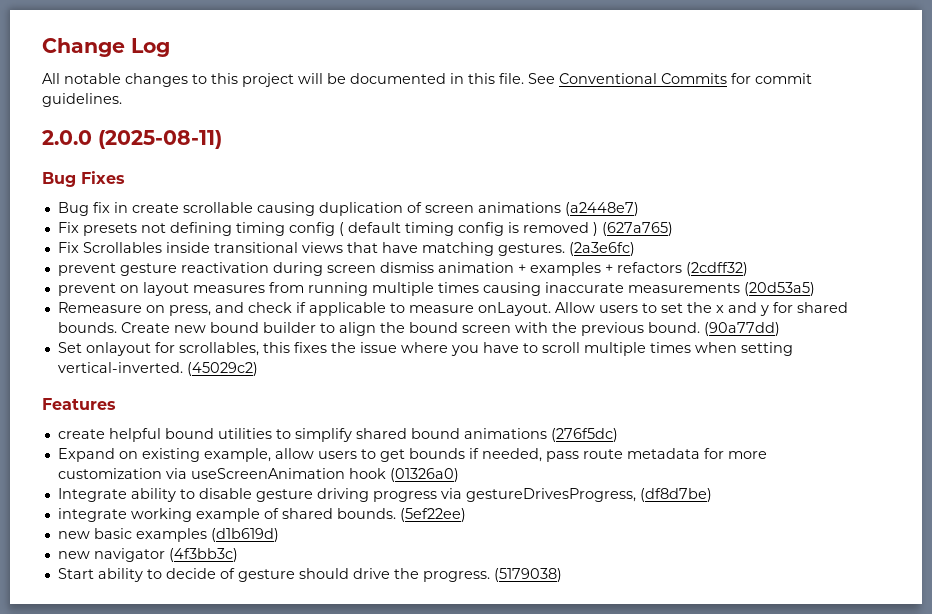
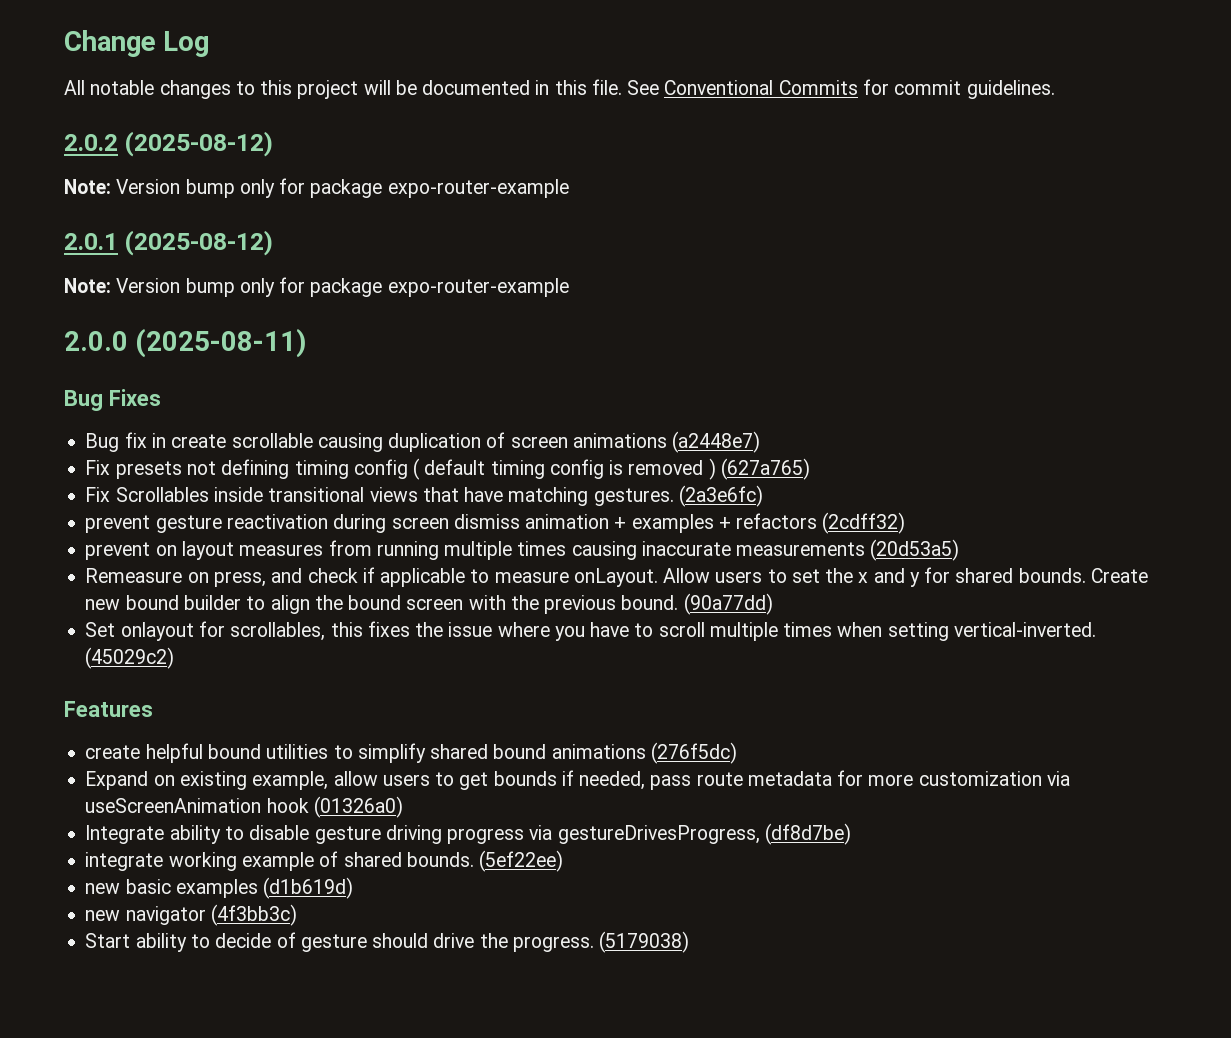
(122, 100) none -> [64,131,273,157] [64,178,569,198] [64,230,273,256] [64,277,569,297] // 2.0.2 (2025-08-12) // Note: Version bump only for package expo-router-example // 2.0.1 (2025-08-12) // Note: Version bump only for package expo-router-example

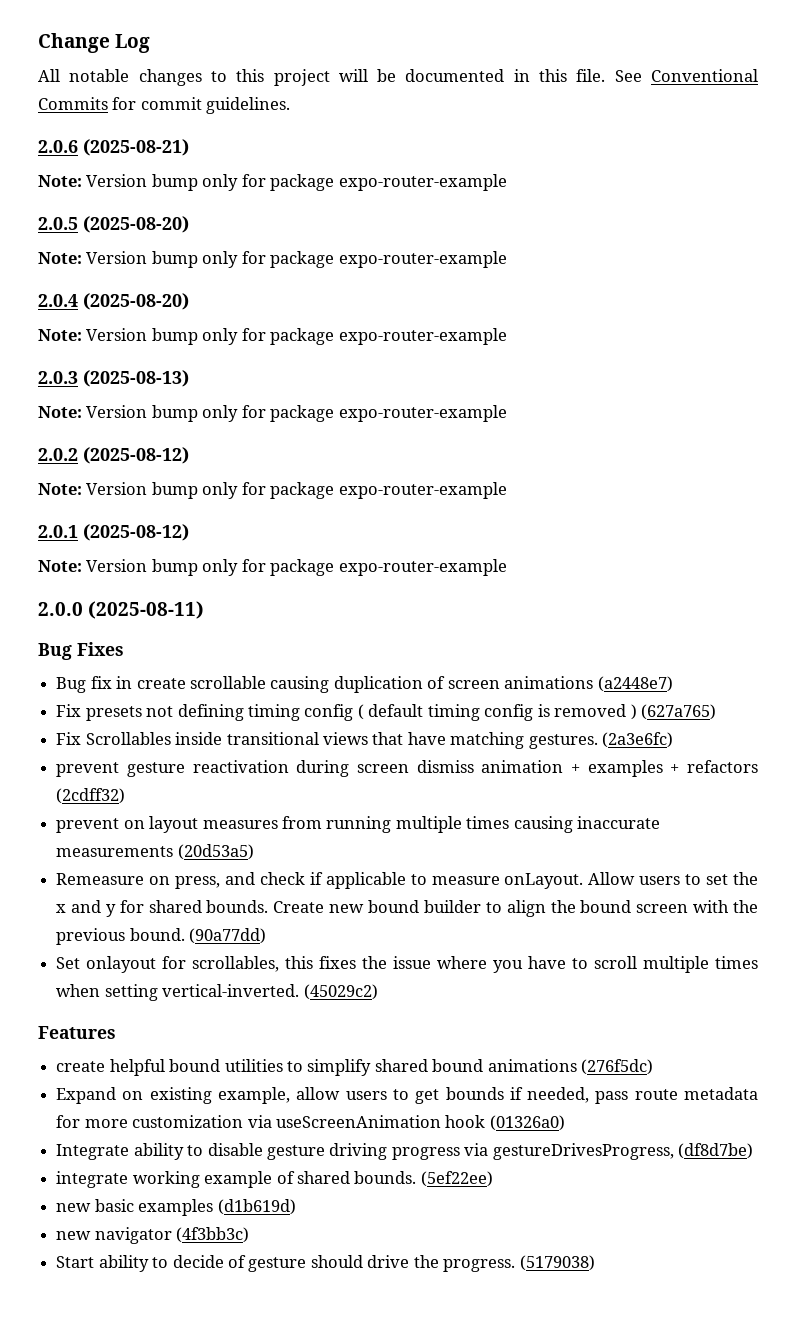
(1055, 89) none -> [38,139,189,156] [38,174,507,191] [38,216,189,233] [38,251,507,268] [38,293,189,310] [38,328,507,345] [38,370,189,387] [38,405,507,422] // 2.0.6 (2025-08-21) // Note: Version bump only for package expo-router-example // 2.0.5 (2025-08-20) // Note: Version bump only for package expo-router-example // 2.0.4 (2025-08-20) // Note: Version bump only for package expo-router-example // 2.0.3 (2025-08-13) // Note: Version bump only for package expo-router-example

